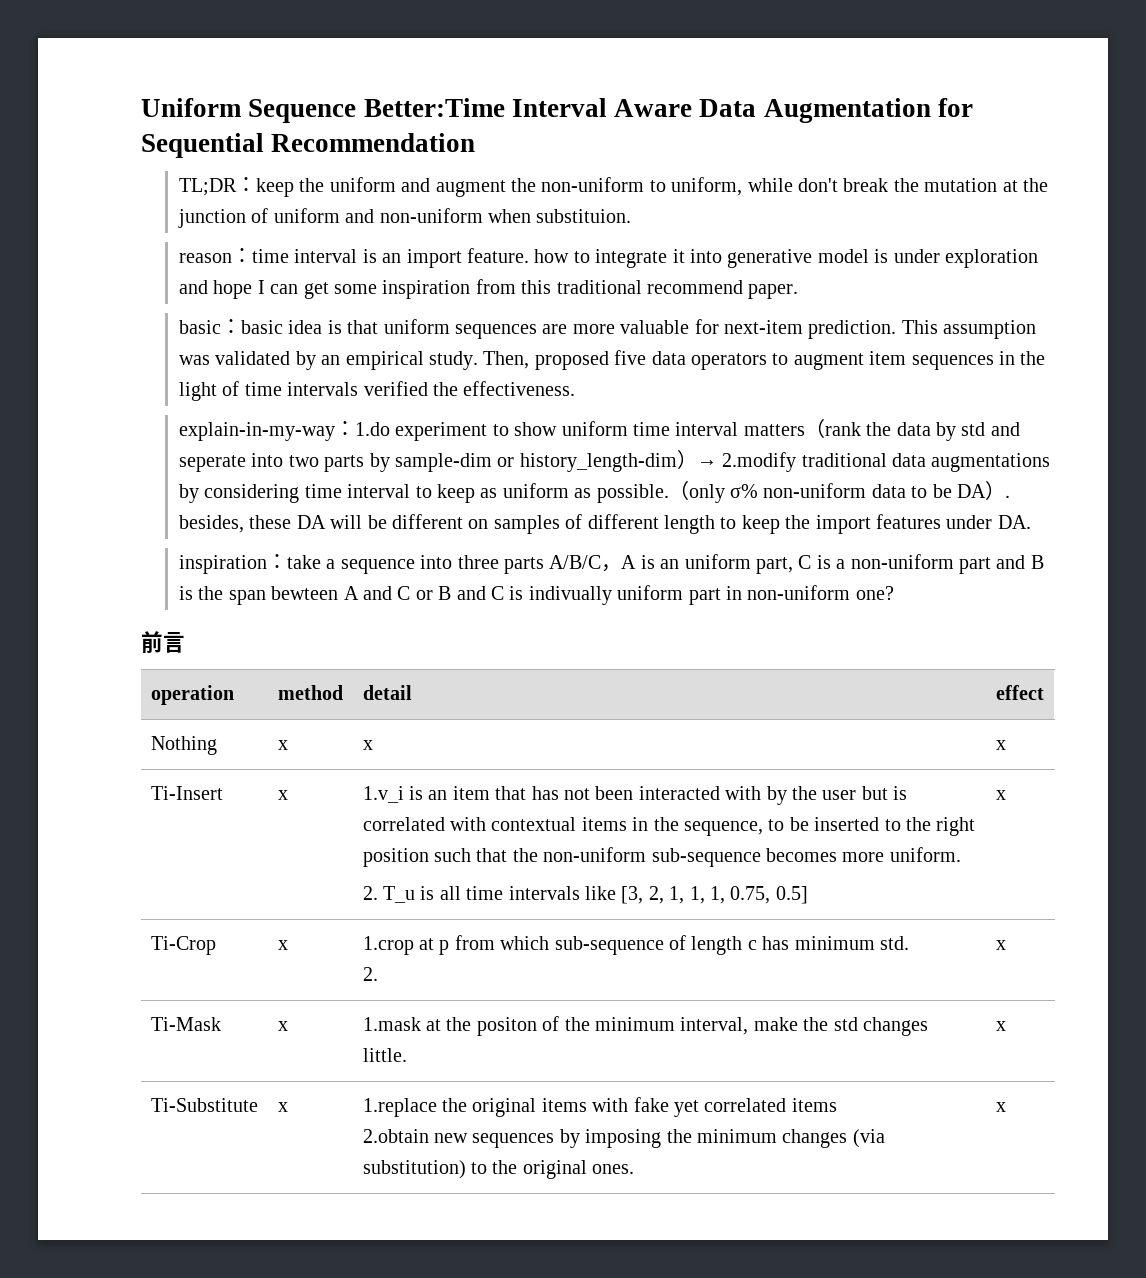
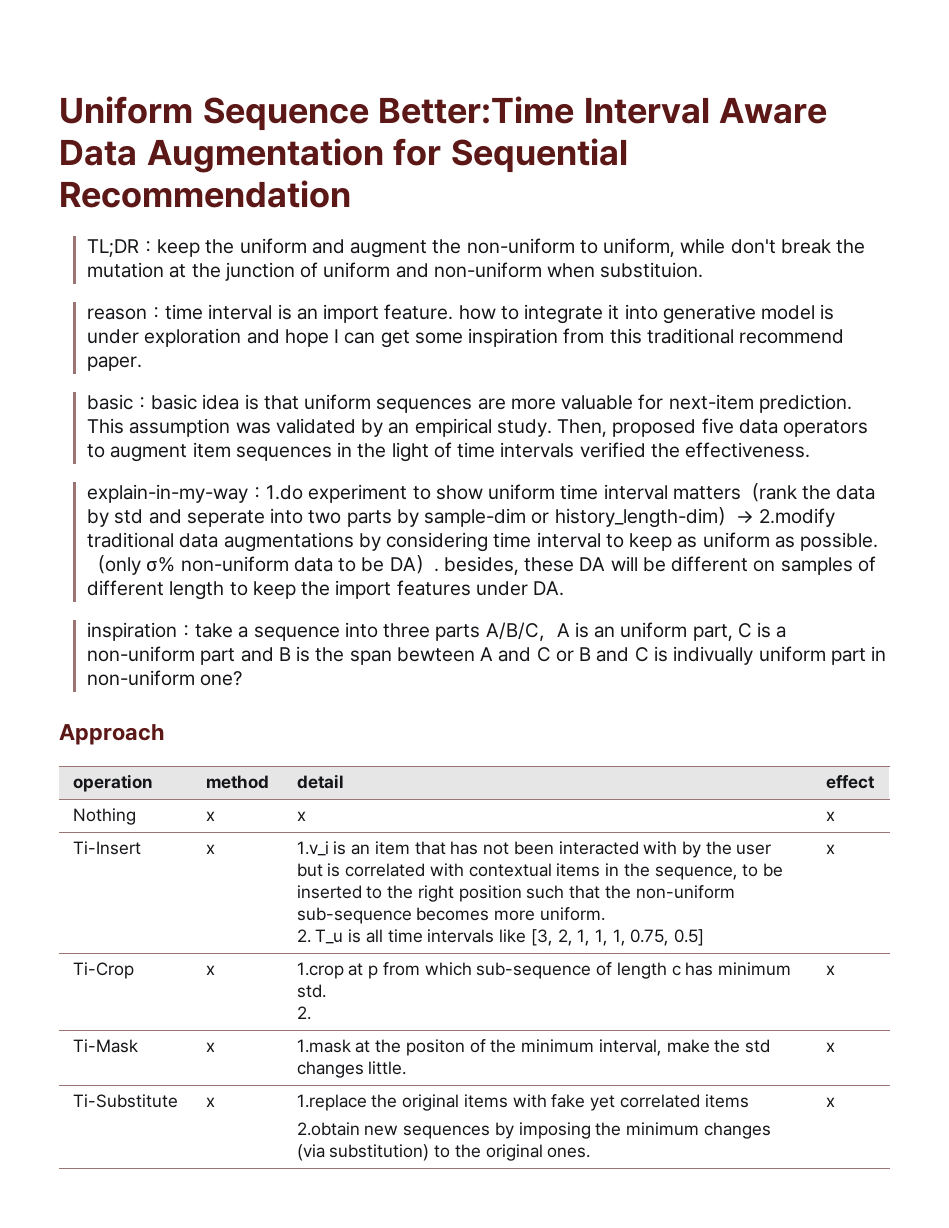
[141,631,185,653] 前言 -> [59,724,164,745] Approach

